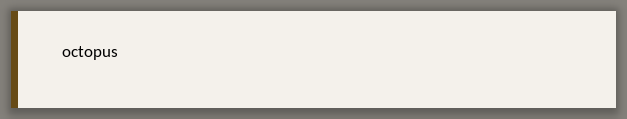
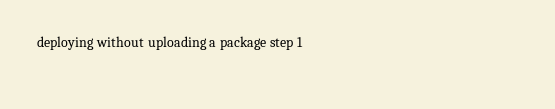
[62,46,118,60] octopus -> [37,36,303,50] deploying without uploading a package step 1

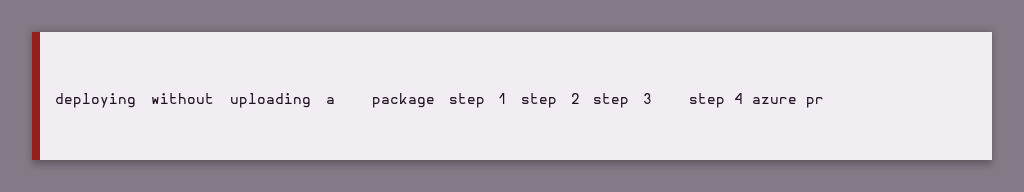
(303, 42) none -> [521,93,824,108] step 2 step 3 step 4 azure pr

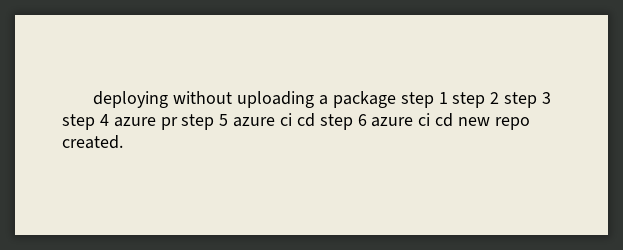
(824, 102) none -> [181,113,530,130] [62,135,123,149] step 5 azure ci cd step 6 azure ci cd new repo created.

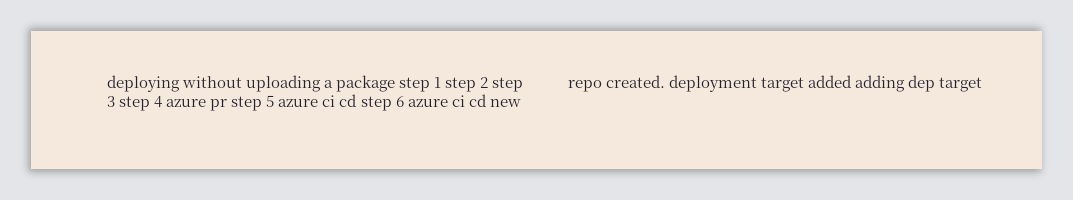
(123, 142) none -> [669,75,983,92] deployment target added adding dep target

